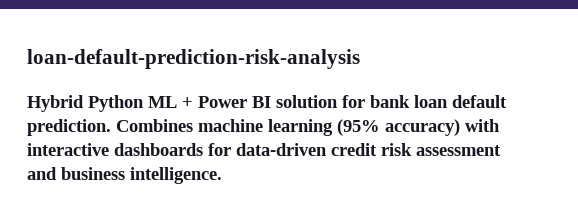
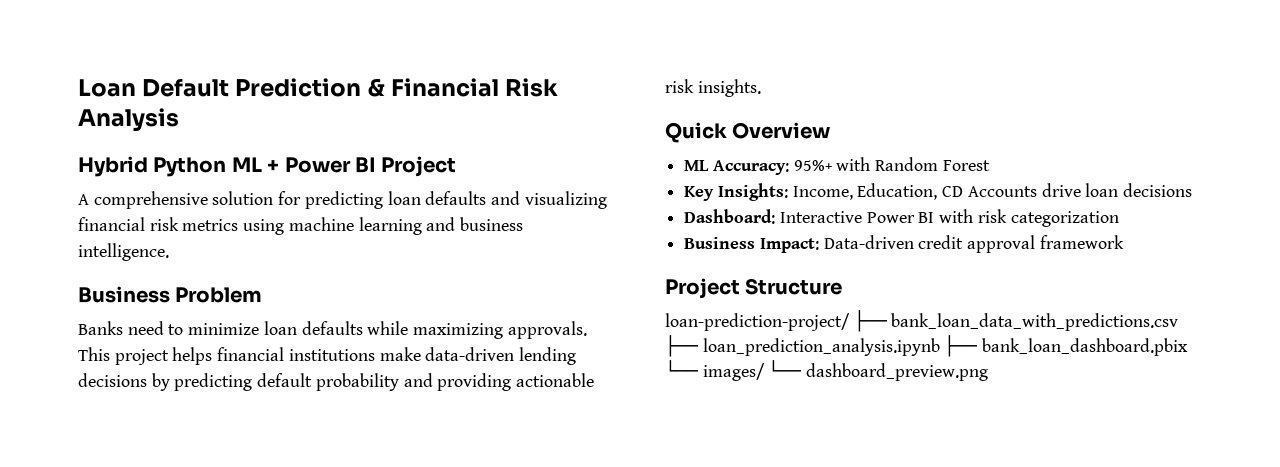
[27,49,360,69] loan-default-prediction-risk-analysis -> [78,78,559,97] [78,108,179,131] Loan Default Prediction & Financial Risk Analysis
[276,95,507,108] [27,119,500,136] [27,143,501,156] [27,167,222,184] solution for bank loan default prediction. Combines machine learning (95% accuracy) with interactive dashboards for data-driven credit risk assessment and business intelligence. -> [381,156,457,177] [78,191,607,209] [78,217,524,235] [78,243,169,261] [78,286,263,303] [78,321,587,339] [78,347,577,365] [78,373,595,391] [665,79,761,97] [665,122,831,143] [684,157,990,175] [684,183,1193,201] [684,209,1119,227] [684,235,1124,253] [665,278,843,299] [665,310,1179,332] [665,335,1189,357] [665,360,989,381] Project // A comprehensive solution for predicting loan defaults and visualizing financial risk metrics using machine learning and business intelligence. // Business Problem // Banks need to minimize loan defaults while maximizing approvals. This project helps financial institutions make data-driven lending decisions by predicting default probability and providing actionable risk insights. // Quick Overview // ML Accuracy: 95%+ with Random Forest // Key Insights: Income, Education, CD Accounts drive loan decisions // Dashboard: Interactive Power BI with risk categorization // Business Impact: Data-driven credit approval framework // Project Structure // loan-prediction-project/ ├── bank_loan_data_with_predictions.csv ├── loan_prediction_analysis.ipynb ├── bank_loan_dashboard.pbix └── images/ └── dashboard_preview.png

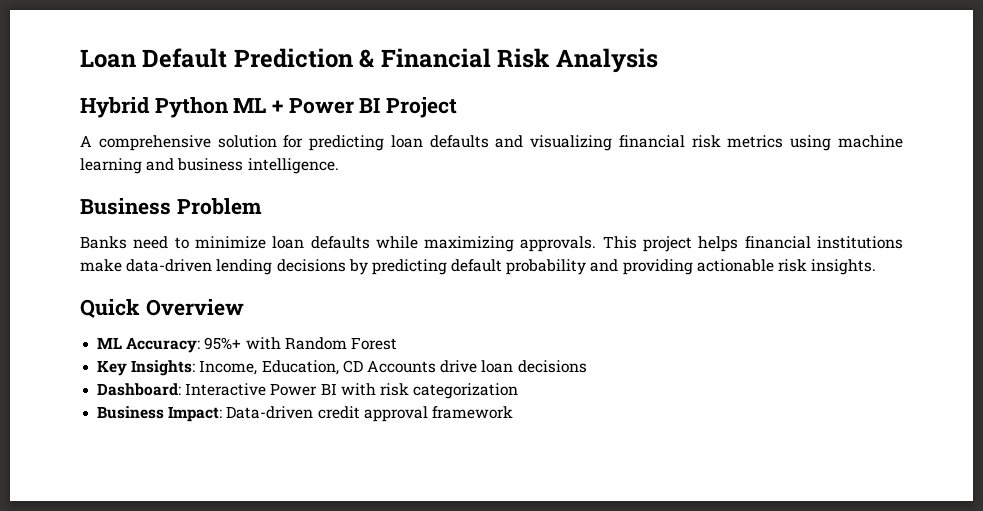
[665,278,843,299] [665,310,1179,332] [665,335,1189,357] [665,360,989,381] // Project Structure // loan-prediction-project/ ├── bank_loan_data_with_predictions.csv ├── loan_prediction_analysis.ipynb ├── bank_loan_dashboard.pbix └── images/ └── dashboard_preview.png -> (513, 412) none

